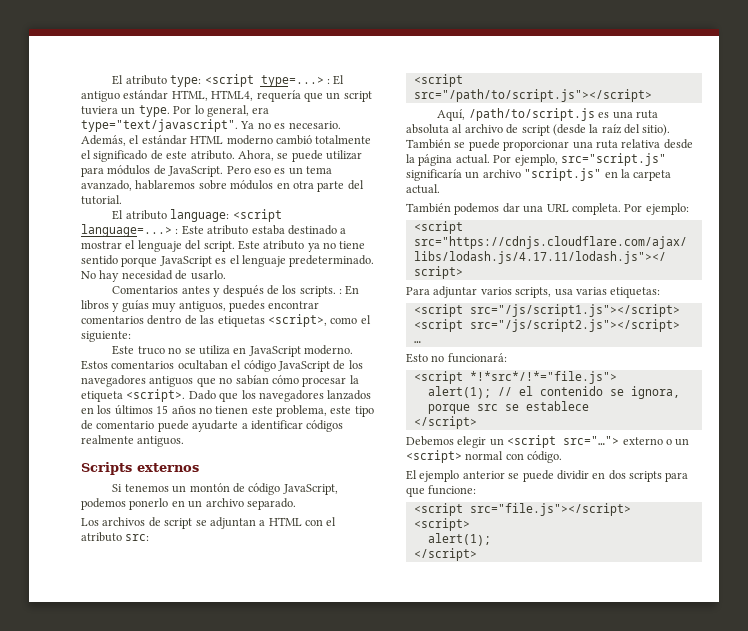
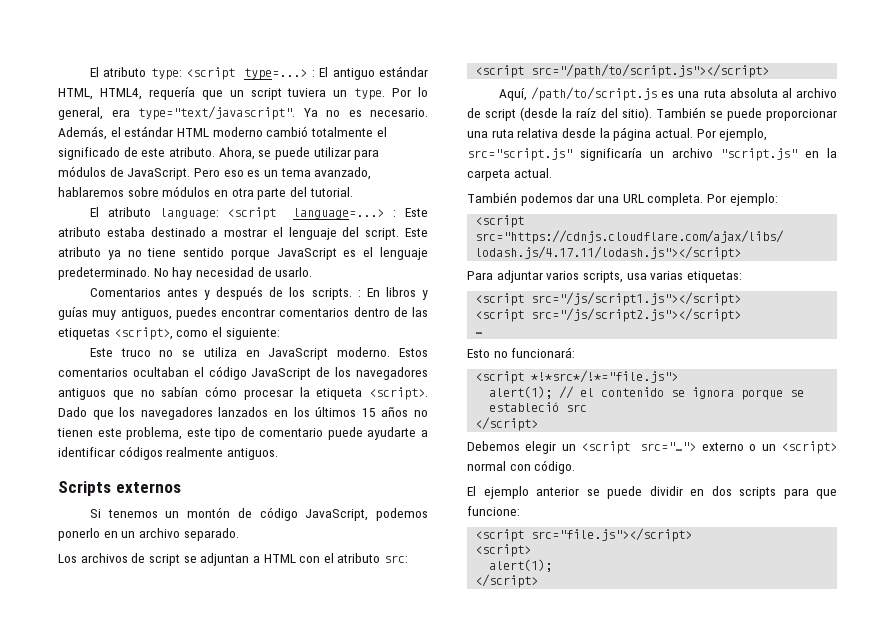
[630,386,680,399] [427,404,470,414] ignora, porque -> [692,387,805,400] [489,402,560,412] ignora porque se estableció
[504,401,589,411] se establece -> (588, 408) none

